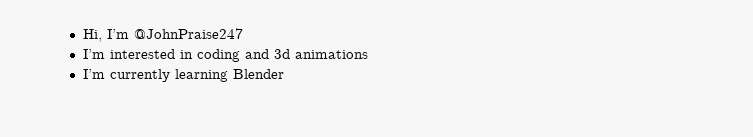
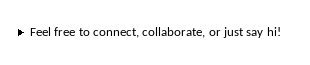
[82,28,243,42] [82,49,368,62] [82,69,284,82] Hi, I’m @JohnPraise247 // I’m interested in coding and 3d animations // I’m currently learning Blender -> [29,27,281,38] Feel free to connect, collaborate, or just say hi!

